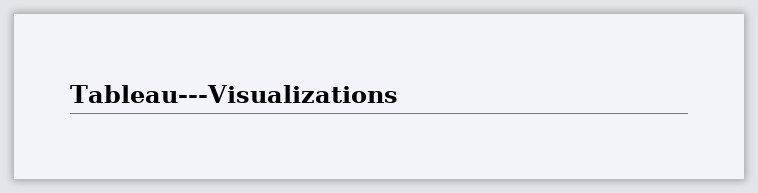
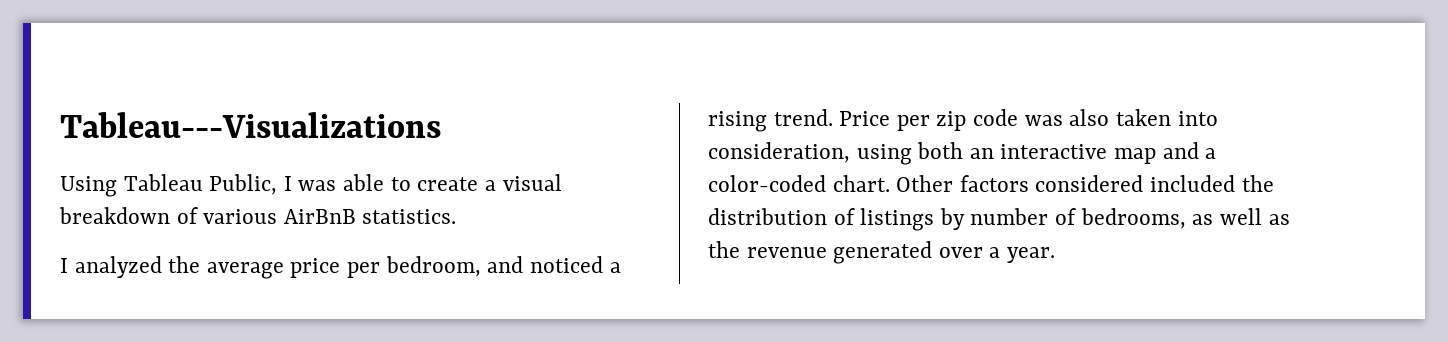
(398, 94) none -> [60,174,562,197] [59,207,457,224] [60,256,621,279] [708,109,1218,132] [708,142,1217,165] [708,175,1274,192] [708,208,1290,231] [708,241,1056,264] // Using Tableau Public, I was able to create a visual breakdown of various AirBnB statistics. // I analyzed the average price per bedroom, and noticed a rising trend. Price per zip code was also taken into consideration, using both an interactive map and a color-coded chart. Other factors considered included the distribution of listings by number of bedrooms, as well as the revenue generated over a year.

